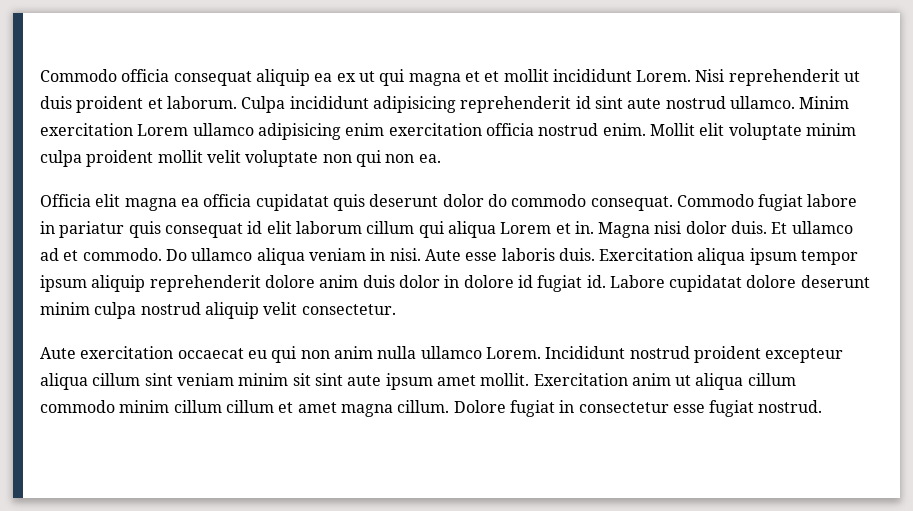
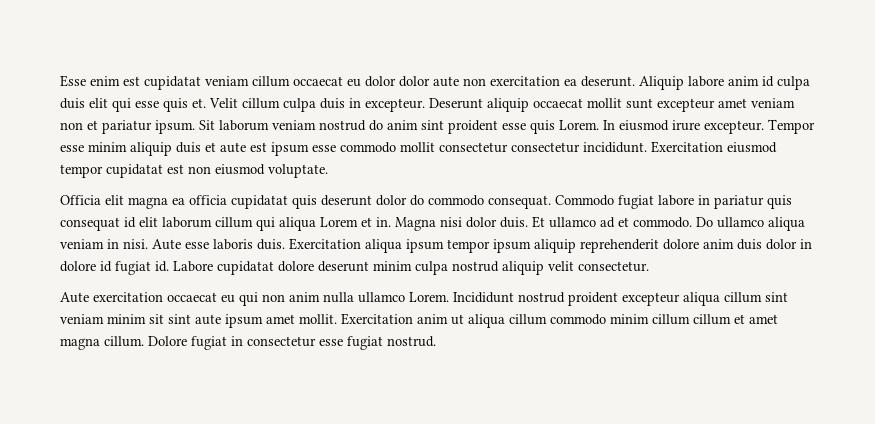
[40,69,861,86] [40,96,850,113] [40,123,856,140] [40,150,441,167] Commodo officia consequat aliquip ea ex ut qui magna et et mollit incididunt Lorem. Nisi reprehenderit ut duis proident et laborum. Culpa incididunt adipisicing reprehenderit id sint aute nostrud ullamco. Minim exercitation Lorem ullamco adipisicing enim exercitation officia nostrud enim. Mollit elit voluptate minim culpa proident mollit velit voluptate non qui non ea. -> [60,75,810,90] [60,98,795,112] [60,119,815,134] [60,141,777,156] [60,164,328,178] Esse enim est cupidatat veniam cillum occaecat eu dolor dolor aute non exercitation ea deserunt. Aliquip labore anim id culpa duis elit qui esse quis et. Velit cillum culpa duis in excepteur. Deserunt aliquip occaecat mollit sunt excepteur amet veniam non et pariatur ipsum. Sit laborum veniam nostrud do anim sint proident esse quis Lorem. In eiusmod irure excepteur. Tempor esse minim aliquip duis et aute est ipsum esse commodo mollit consectetur consectetur incididunt. Exercitation eiusmod tempor cupidatat est non eiusmod voluptate.

